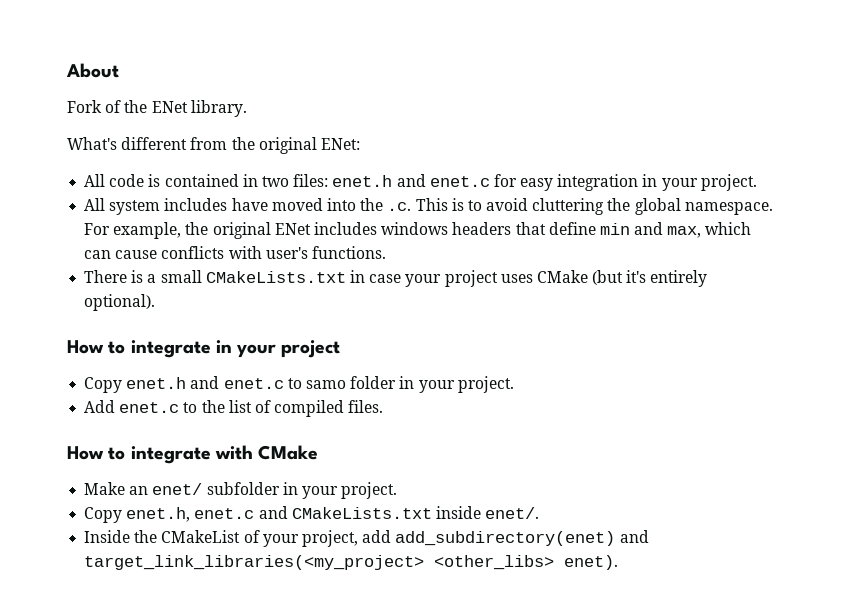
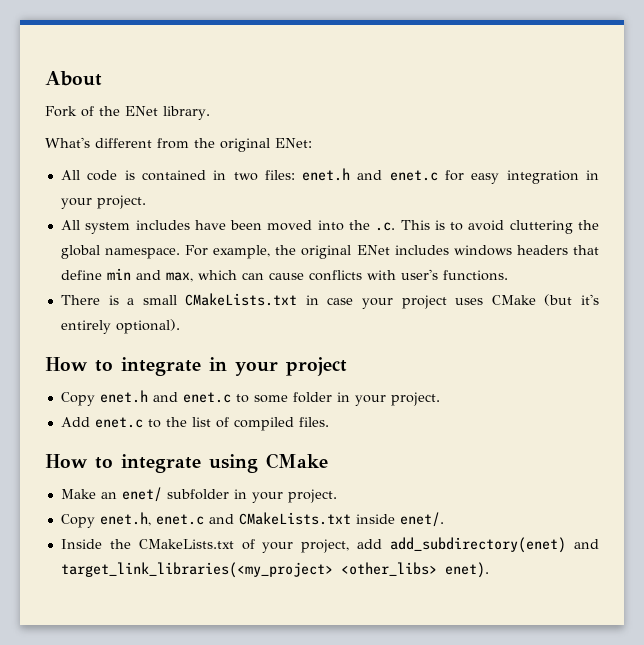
(268, 204) none -> [230,220,263,230] been
[305,380,346,389] samo -> [253,395,288,403] some
[214,445,253,460] with -> [209,454,258,473] using
[161,530,241,543] CMakeList -> [138,539,234,549] CMakeLists.txt

